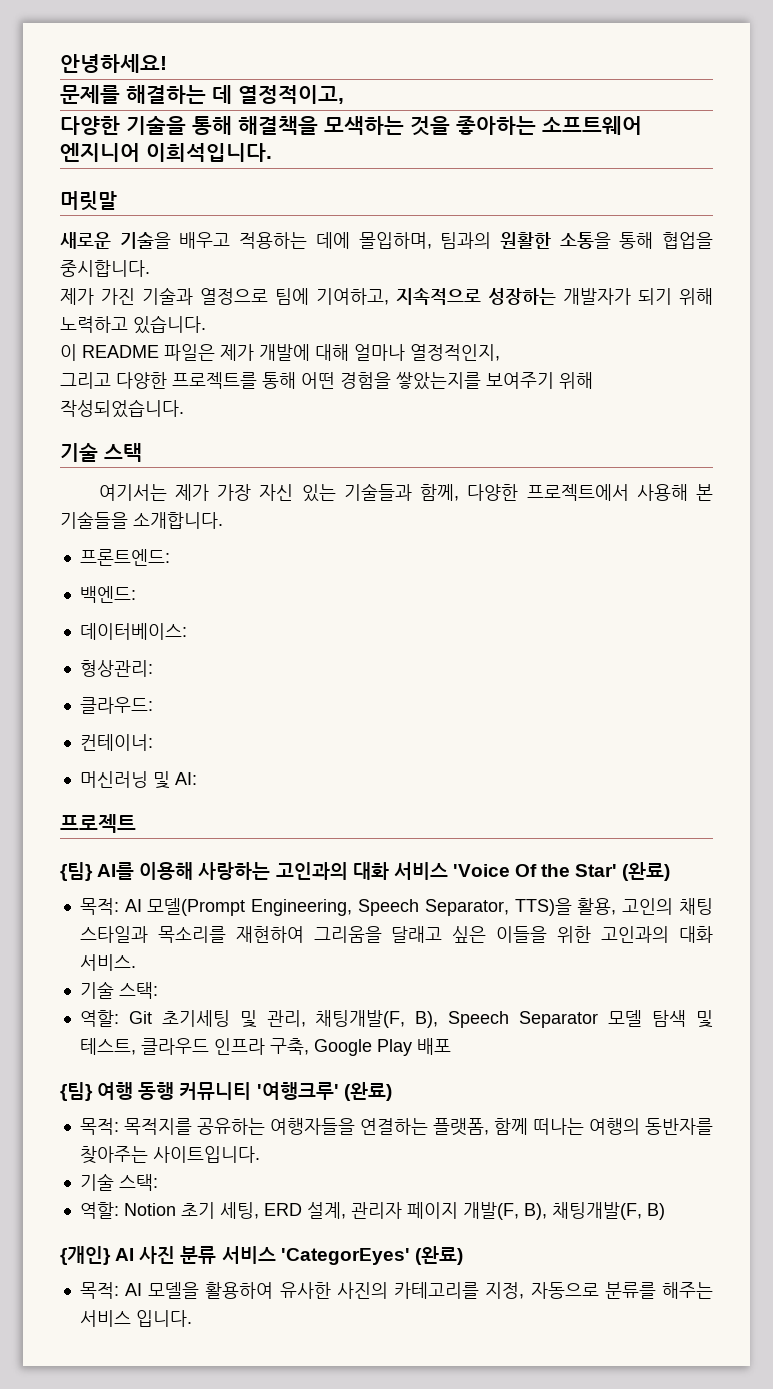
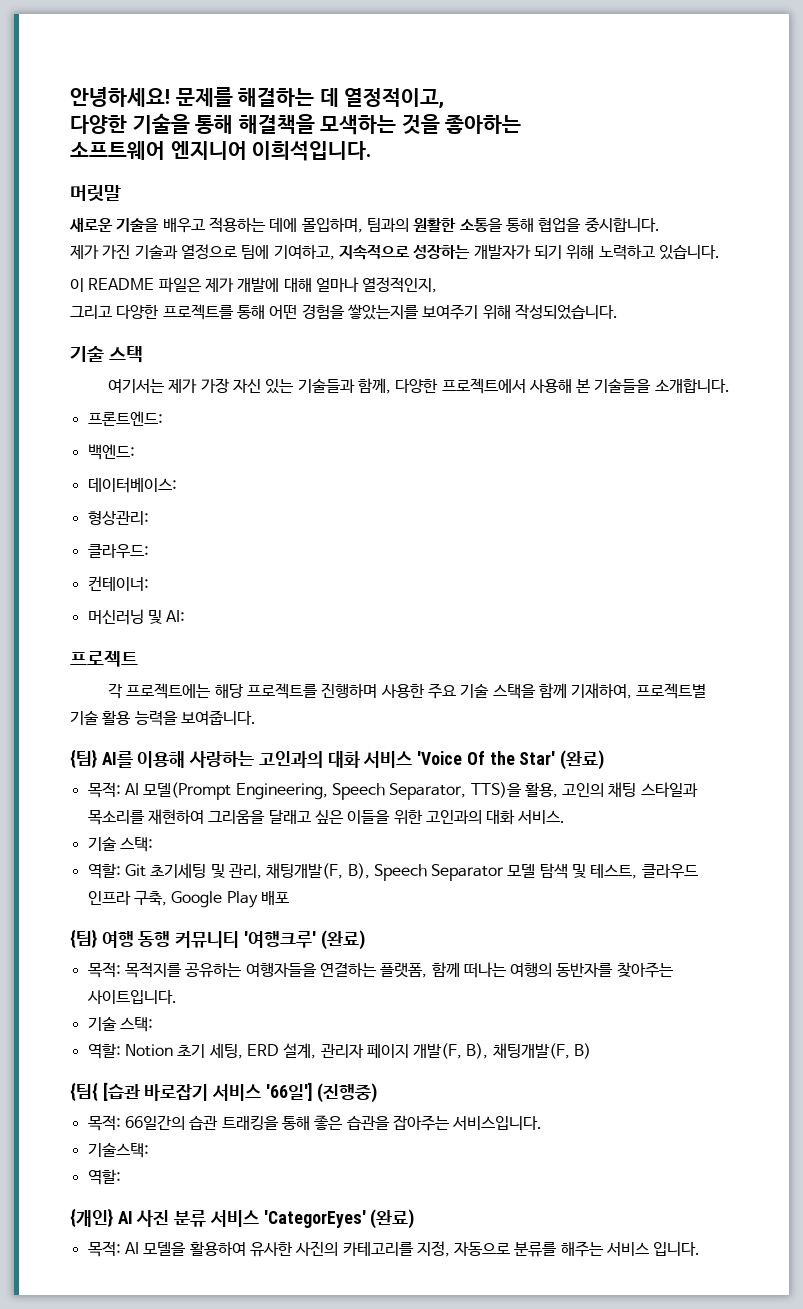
(167, 63) // -> (170, 97) none
(536, 125) none -> (522, 124) //
(136, 823) none -> [107,683,707,699] [70,710,256,726] // 각 프로젝트에는 해당 프로젝트를 진행하며 사용한 주요 기술 스택을 함께 기재하여, 프로젝트별 기술 활용 능력을 보여줍니다.
(665, 1211) none -> [70,1082,377,1103] [87,1115,543,1131] [87,1142,149,1158] [87,1169,121,1185] // {팀{ [습관 바로잡기 서비스 '66일'] (진행중) // 목적: 66일간의 습관 트래킹을 통해 좋은 습관을 잡아주는 서비스입니다. // 기술스택: // 역할:

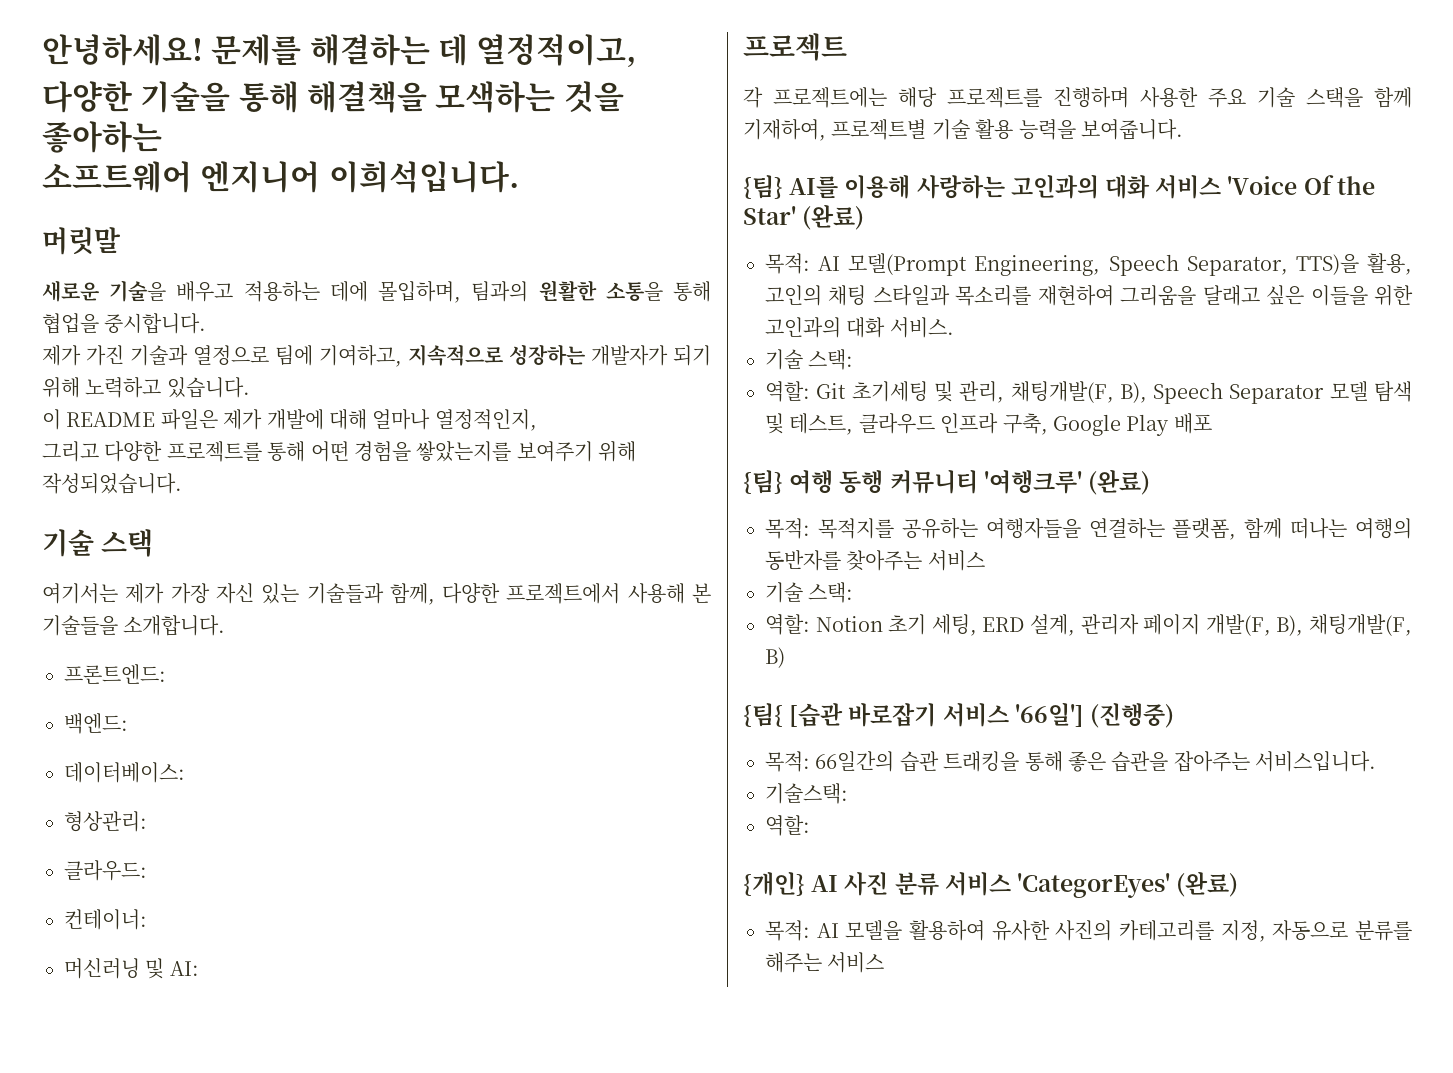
[86,990,177,1004] 사이트입니다. -> [927,550,985,571] 서비스
[653,1242,701,1256] 입니다. -> (885, 962) none

